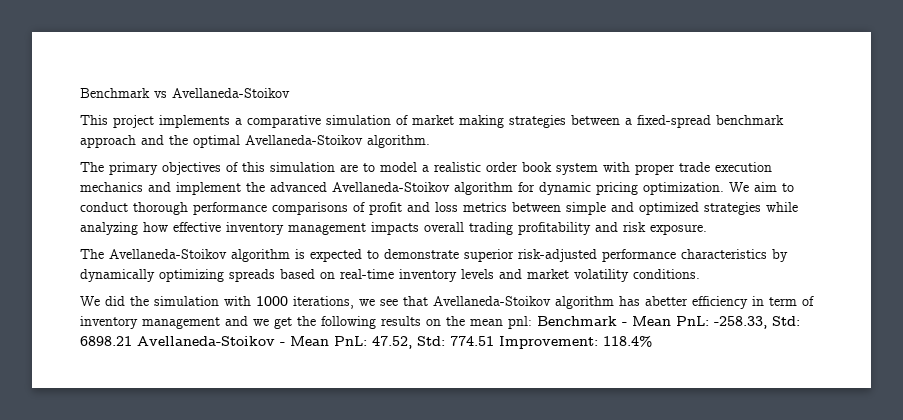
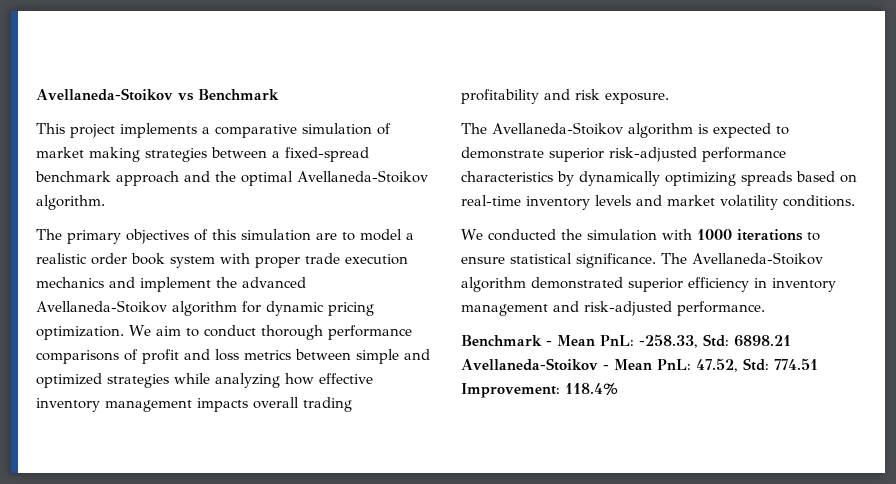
[80,88,290,98] Benchmark vs Avellaneda-Stoikov -> [36,88,279,101] Avellaneda-Stoikov vs Benchmark
[105,296,125,306] did -> [487,229,556,241] conducted
[293,296,814,309] [80,316,532,329] iterations, we see that Avellaneda-Stoikov algorithm has abetter efficiency in term of inventory management and we get the following results on the mean pnl: -> [736,229,820,241] [461,252,823,268] [461,277,836,292] [461,301,765,316] iterations to ensure statistical significance. The Avellaneda-Stoikov algorithm demonstrated superior efficiency in inventory management and risk-adjusted performance. //

